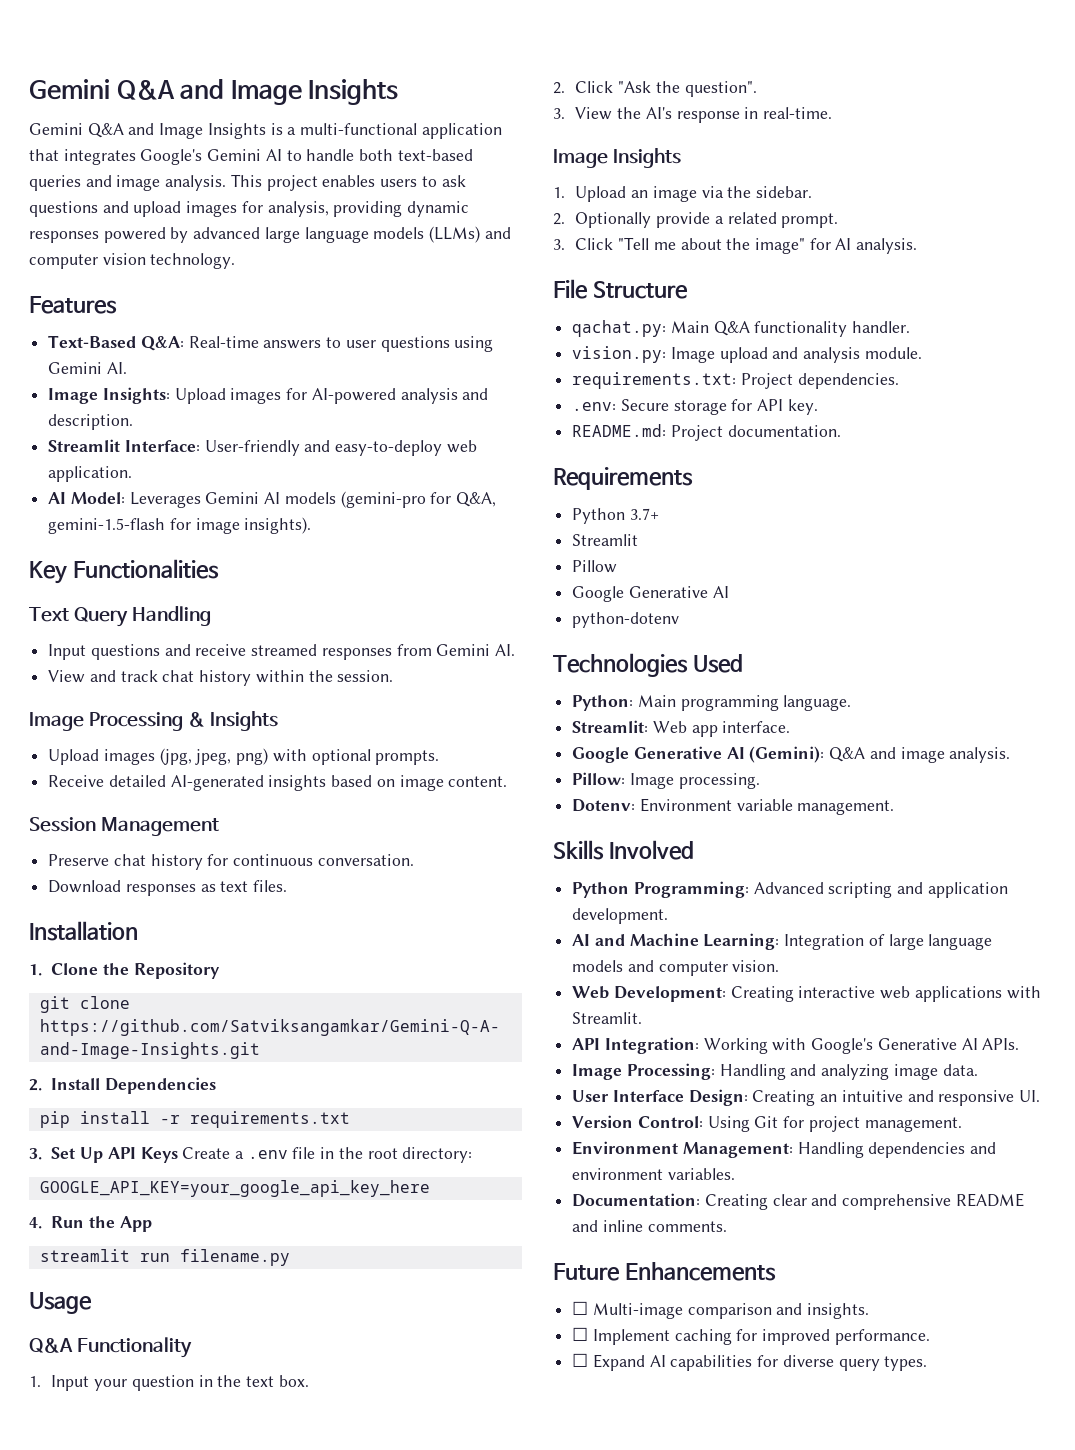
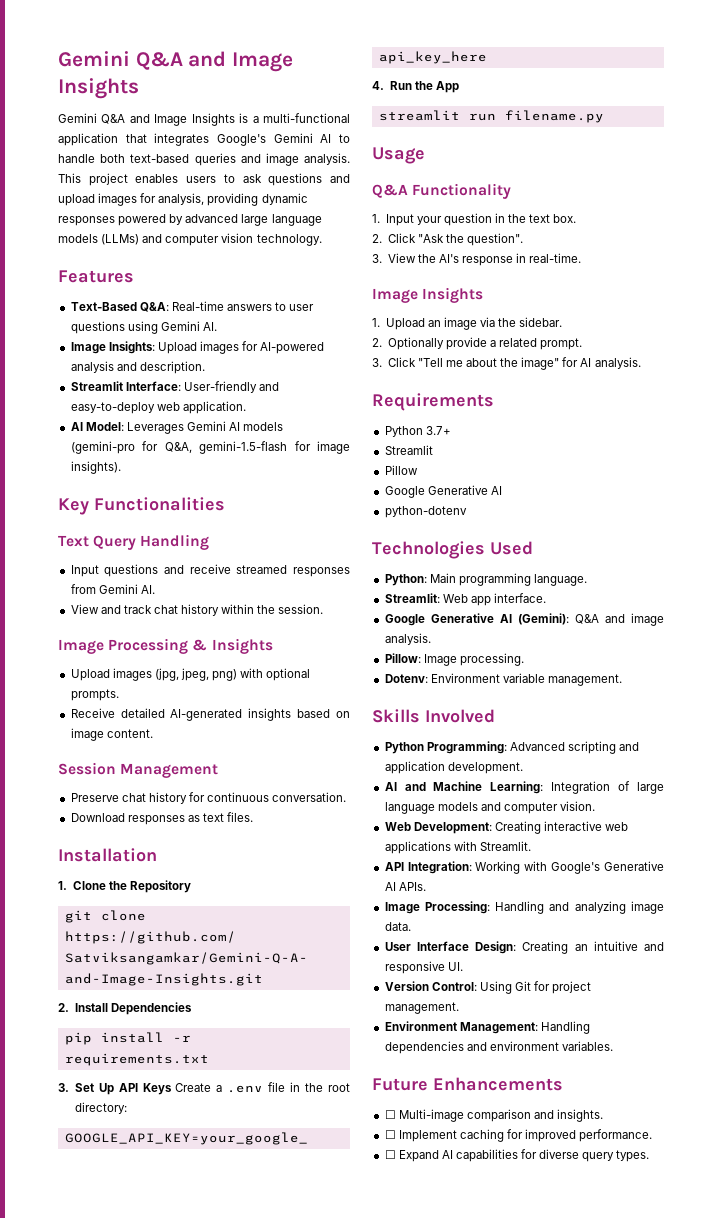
[553,279,688,299] [572,320,911,337] [572,346,922,363] [572,372,899,389] [572,399,818,415] [572,424,841,441] // File Structure // qachat.py: Main Q&A functionality handler. // vision.py: Image upload and analysis module. // requirements.txt: Project dependencies. // .env: Secure storage for API key. // README.md: Project documentation. -> (641, 363) none
[572,1193,1024,1210] [572,1220,727,1232] // Documentation: Creating clear and comprehensive README and inline comments. -> (613, 1046) none

